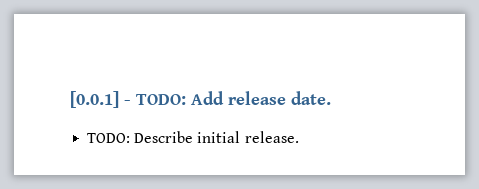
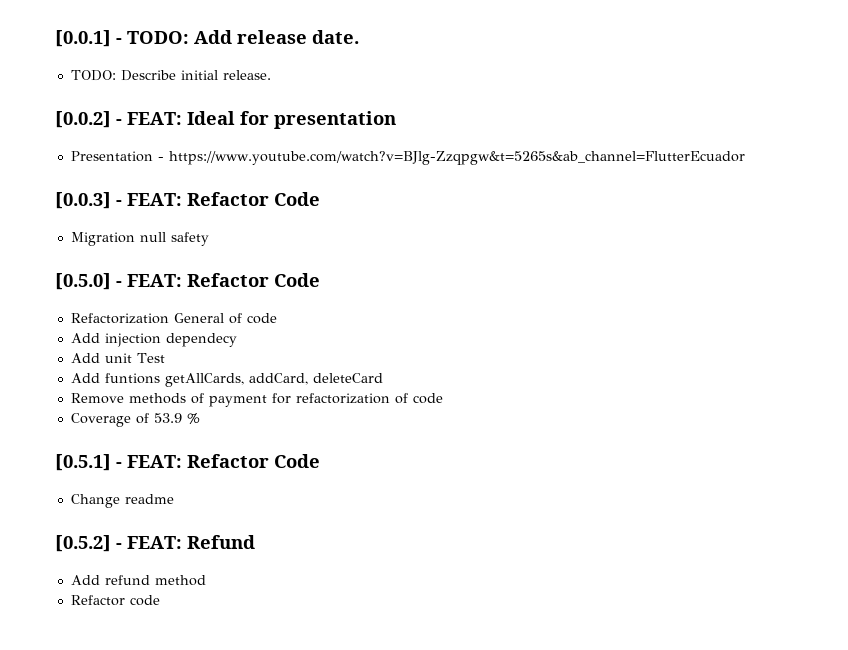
(299, 137) none -> [55,111,396,129] [70,151,745,165] [55,192,320,209] [70,232,209,246] [55,273,320,290] [70,313,277,324] [70,333,237,347] [70,353,165,363] [70,373,383,387] [70,393,443,407] [70,413,200,427] [55,454,320,471] [70,494,174,508] [55,535,255,552] [70,575,206,586] [70,595,160,606] // [0.0.2] - FEAT: Ideal for presentation // Presentation - https://www.youtube.com/watch?v=BJlg-Zzqpgw&t=5265s&ab_channel=FlutterEcuador // [0.0.3] - FEAT: Refactor Code // Migration null safety // [0.5.0] - FEAT: Refactor Code // Refactorization General of code // Add injection dependecy // Add unit Test // Add funtions getAllCards, addCard, deleteCard // Remove methods of payment for refactorization of code // Coverage of 53.9 % // [0.5.1] - FEAT: Refactor Code // Change readme // [0.5.2] - FEAT: Refund // Add refund method // Refactor code

